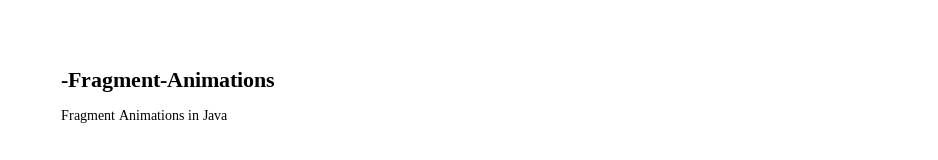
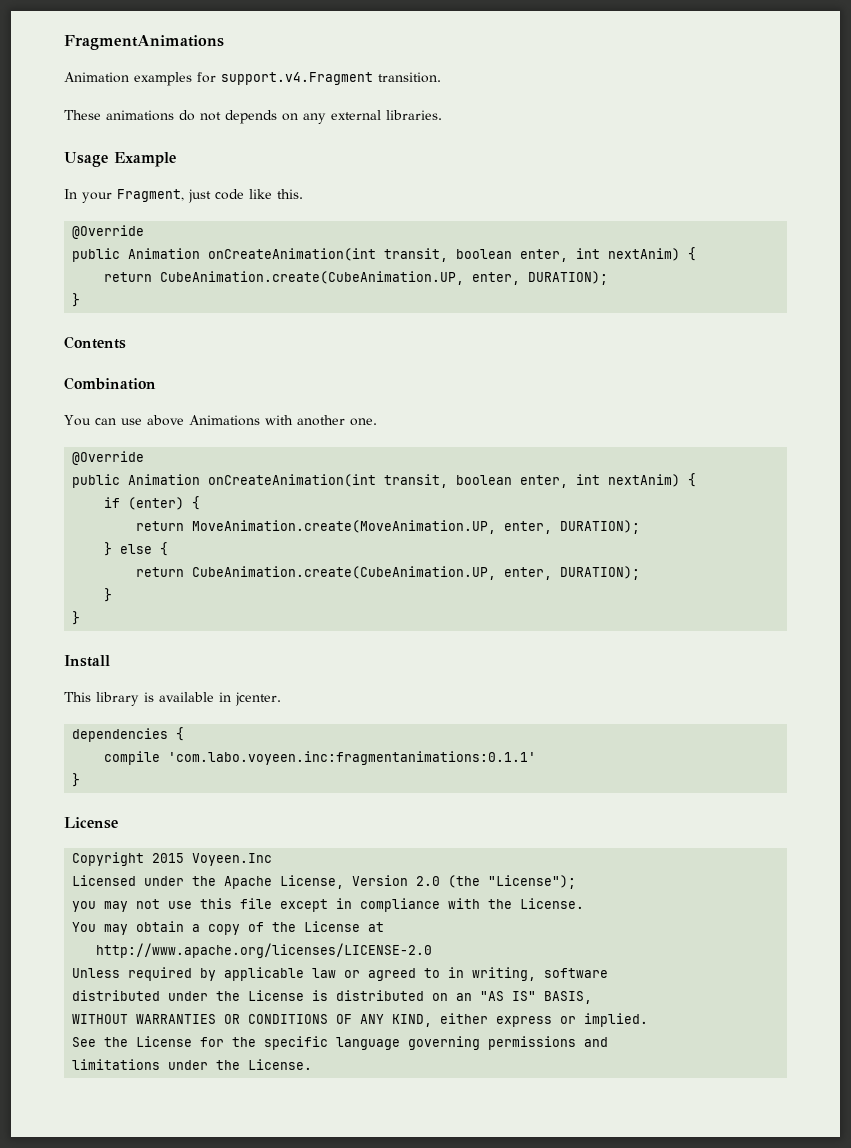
[61,72,275,92] [61,110,228,123] -Fragment-Animations // Fragment Animations in Java -> [64,35,224,50] [64,72,441,86] [64,110,442,124] [64,152,176,167] [64,189,303,203] [72,225,145,239] [72,247,697,262] [104,271,609,285] [72,293,81,307] [64,336,126,349] [64,377,156,390] [64,415,377,426] [72,451,145,465] [72,473,697,488] [104,496,201,510] [136,520,641,534] [104,542,169,556] [136,566,641,580] [104,588,113,602] [72,611,81,625] [64,655,110,667] [64,692,281,706] [72,727,185,742] [104,751,537,765] [72,773,81,787] [64,817,118,829] [72,852,273,866] [72,875,577,889] [72,898,585,912] [72,921,385,935] [96,943,433,958] [72,967,609,981] [72,990,593,1004] [72,1013,649,1027] [72,1036,609,1050] [72,1059,313,1070] FragmentAnimations // Animation examples for support.v4.Fragment transition. // These animations do not depends on any external libraries. // Usage Example // In your Fragment, just code like this. // @Override // public Animation onCreateAnimation(int transit, boolean enter, int nextAnim) { // return CubeAnimation.create(CubeAnimation.UP, enter, DURATION); // } // Contents // Combination // You can use above Animations with another one. // @Override // public Animation onCreateAnimation(int transit, boolean enter, int nextAnim) { // if (enter) { // return MoveAnimation.create(MoveAnimation.UP, enter, DURATION); // } else { // return CubeAnimation.create(CubeAnimation.UP, enter, DURATION); // } // } // Install // This library is available in jcenter. // dependencies { // compile 'com.labo.voyeen.inc:fragmentanimations:0.1.1' // } // License // Copyright 2015 Voyeen.Inc // Licensed under the Apache License, Version 2.0 (the "License"); // you may not use this file except in compliance with the License. // You may obtain a copy of the License at // http://www.apache.org/licenses/LICENSE-2.0 // Unless required by applicable law or agreed to in writing, software // distributed under the License is distributed on an "AS IS" BASIS, // WITHOUT WARRANTIES OR CONDITIONS OF ANY KIND, either express or implied. // See the License for the specific language governing permissions and // limitations under the License.

